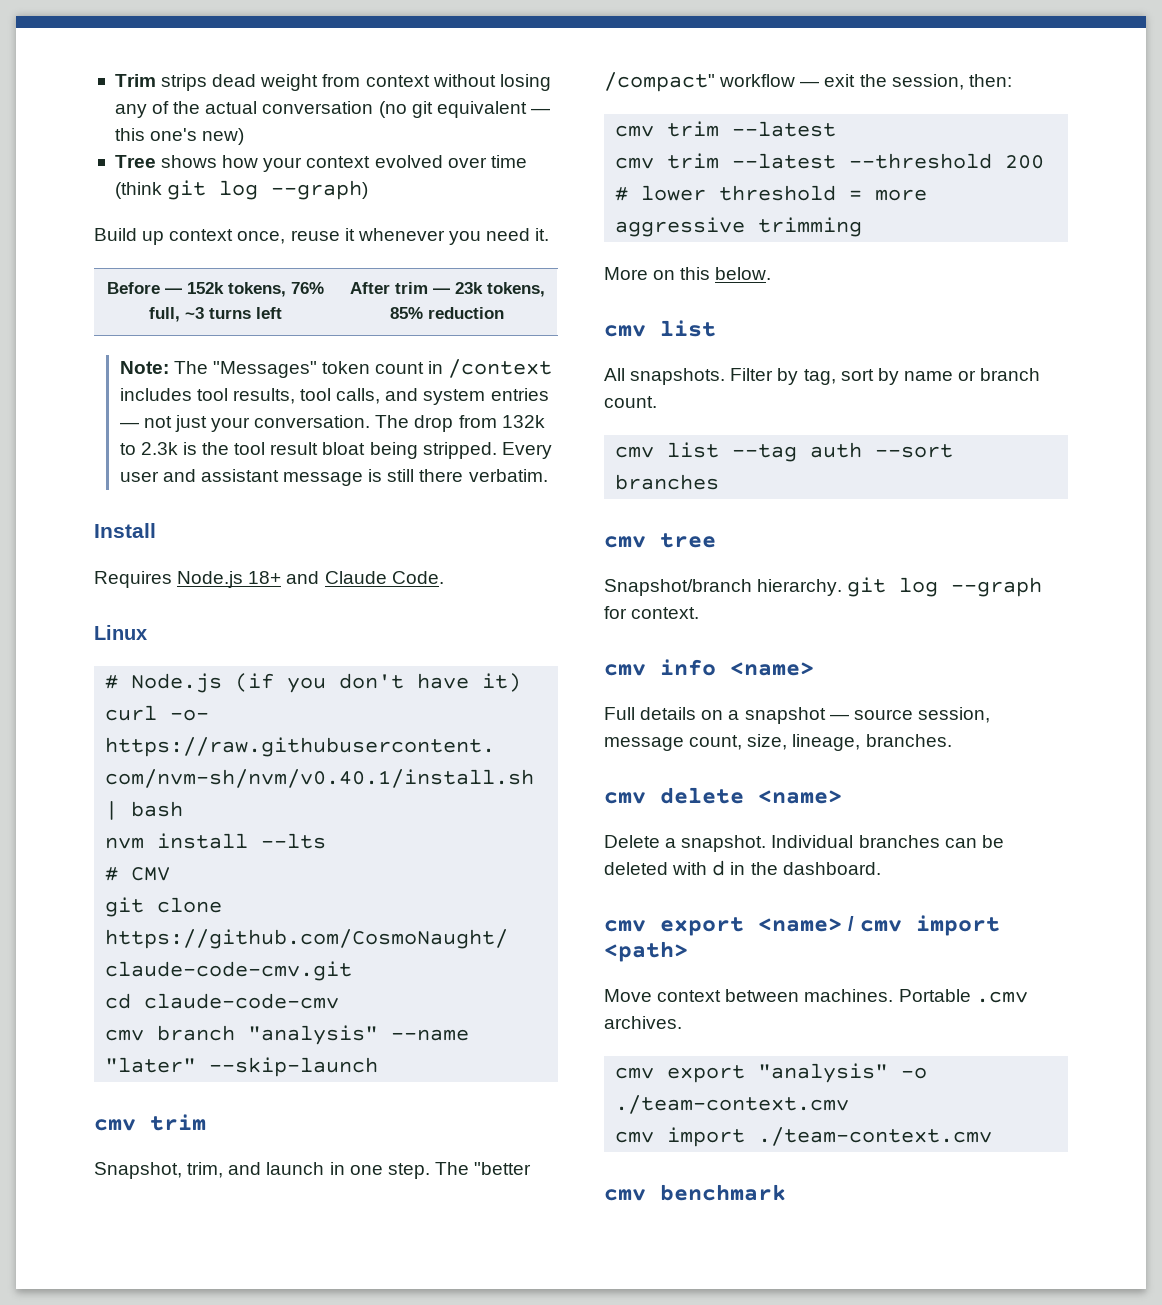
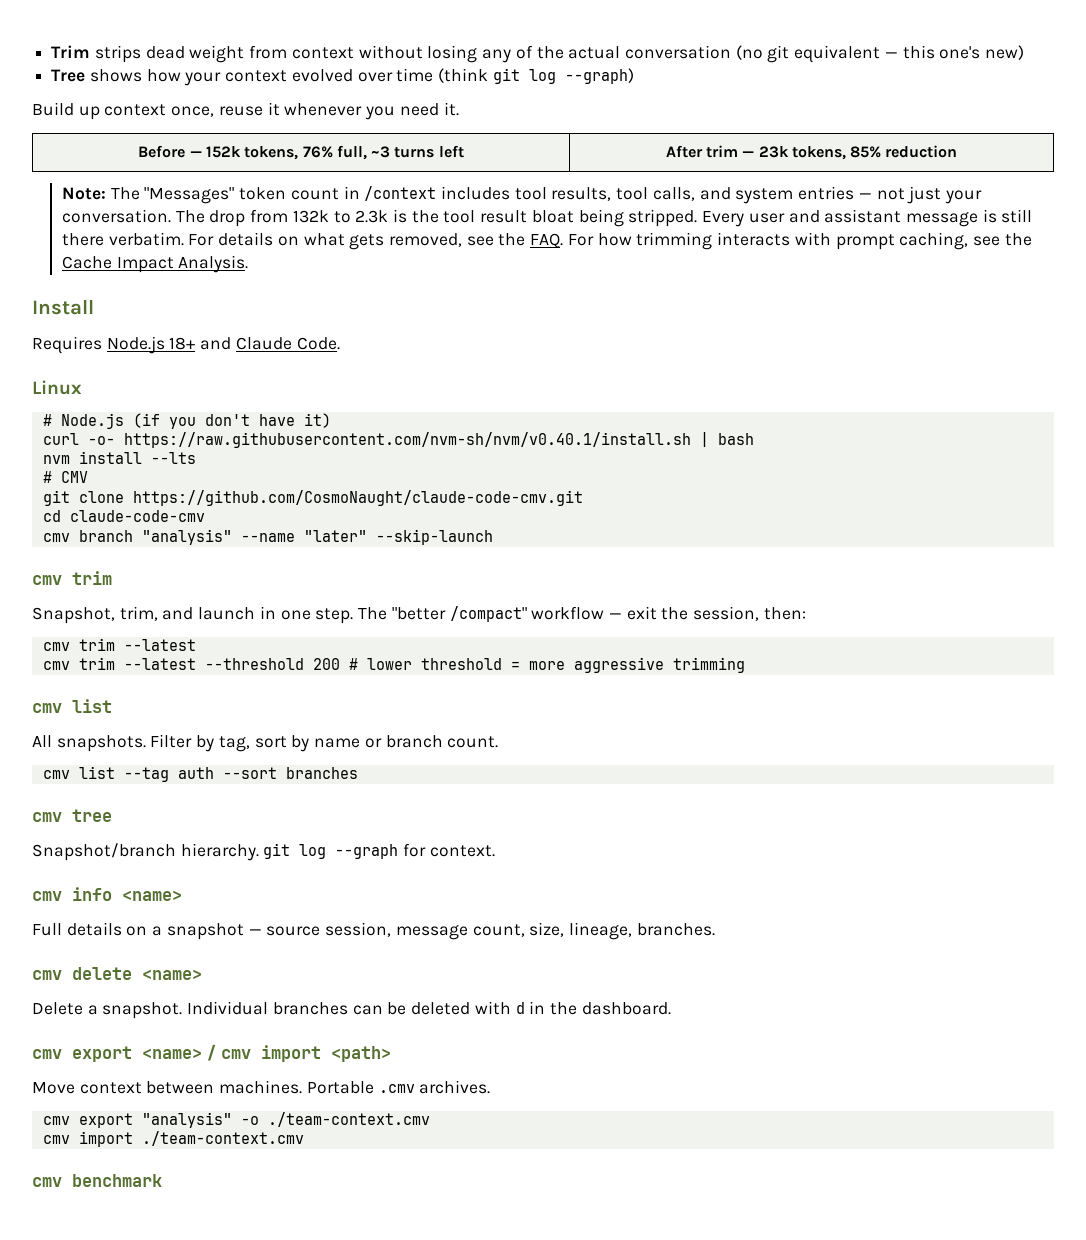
(548, 475) none -> [188,232,1032,250] [61,255,249,273] For details on what gets removed, see the FAQ. For how trimming interacts with prompt caching, see the Cache Impact Analysis.
[604,267,772,280] // More on this below. -> (745, 665) none

